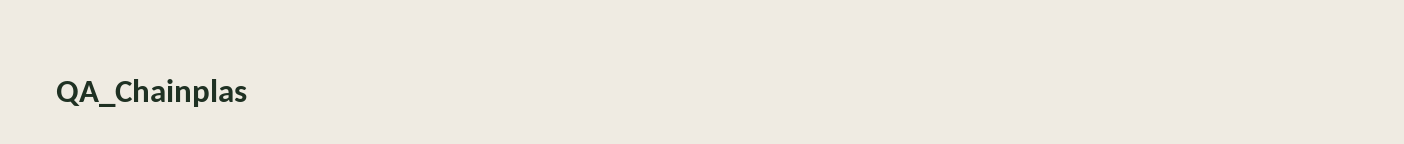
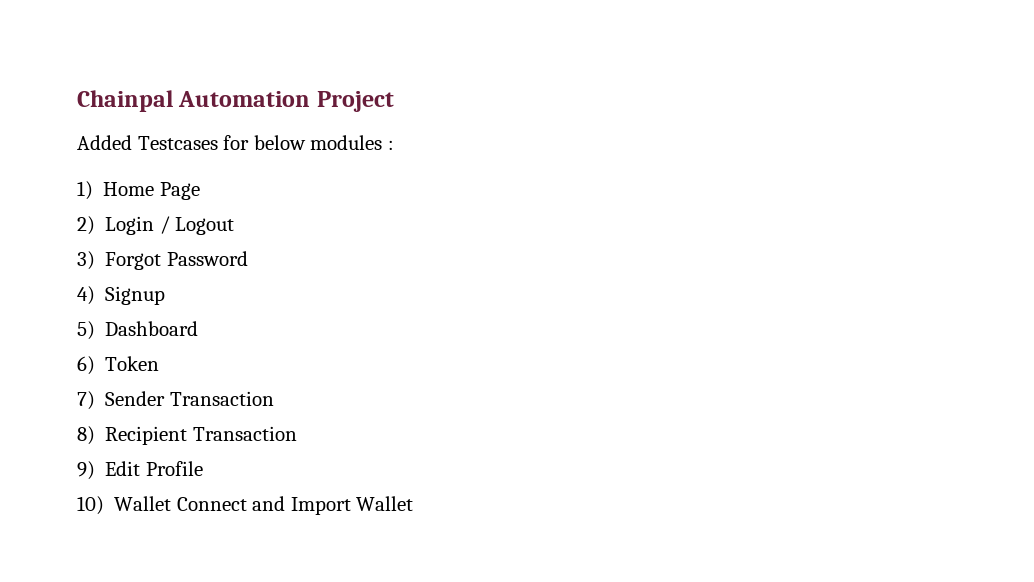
[56,79,247,107] QA_Chainplas -> [77,90,394,112] [77,135,394,150] [77,181,200,200] [77,216,235,235] [77,251,248,270] [77,286,166,305] [77,321,199,340] [77,356,160,375] [77,391,274,410] [77,426,297,445] [77,461,203,480] [77,496,414,515] Chainpal Automation Project // Added Testcases for below modules : // 1) Home Page // 2) Login / Logout // 3) Forgot Password // 4) Signup // 5) Dashboard // 6) Token // 7) Sender Transaction // 8) Recipient Transaction // 9) Edit Profile // 10) Wallet Connect and Import Wallet

